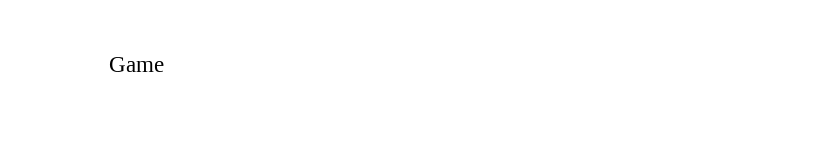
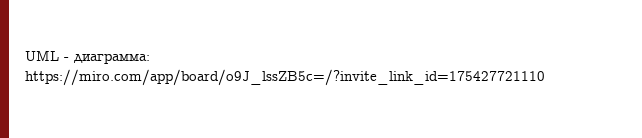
[109,57,164,72] Game -> [25,50,150,64] [25,69,545,86] UML - диаграмма: https://miro.com/app/board/o9J_lssZB5c=/?invite_link_id=175427721110

